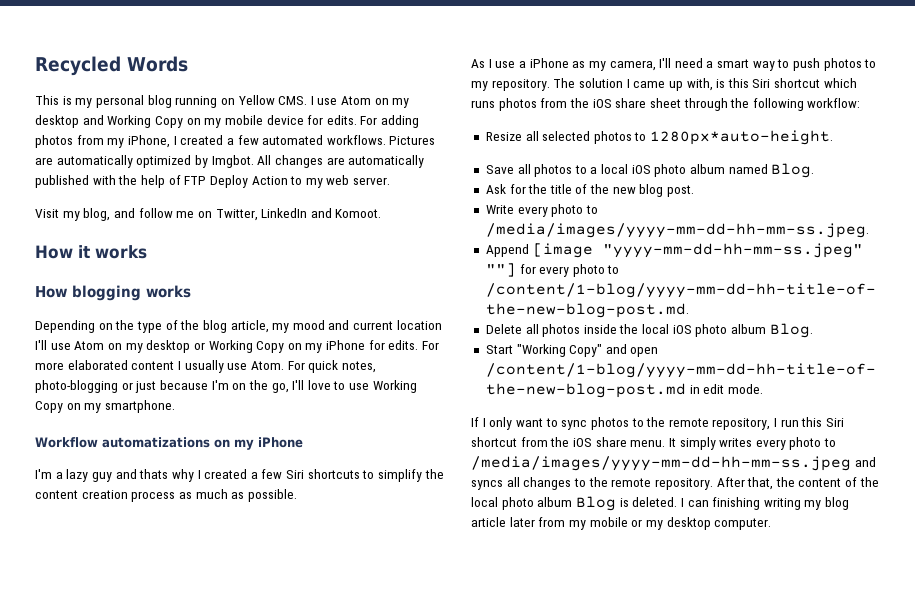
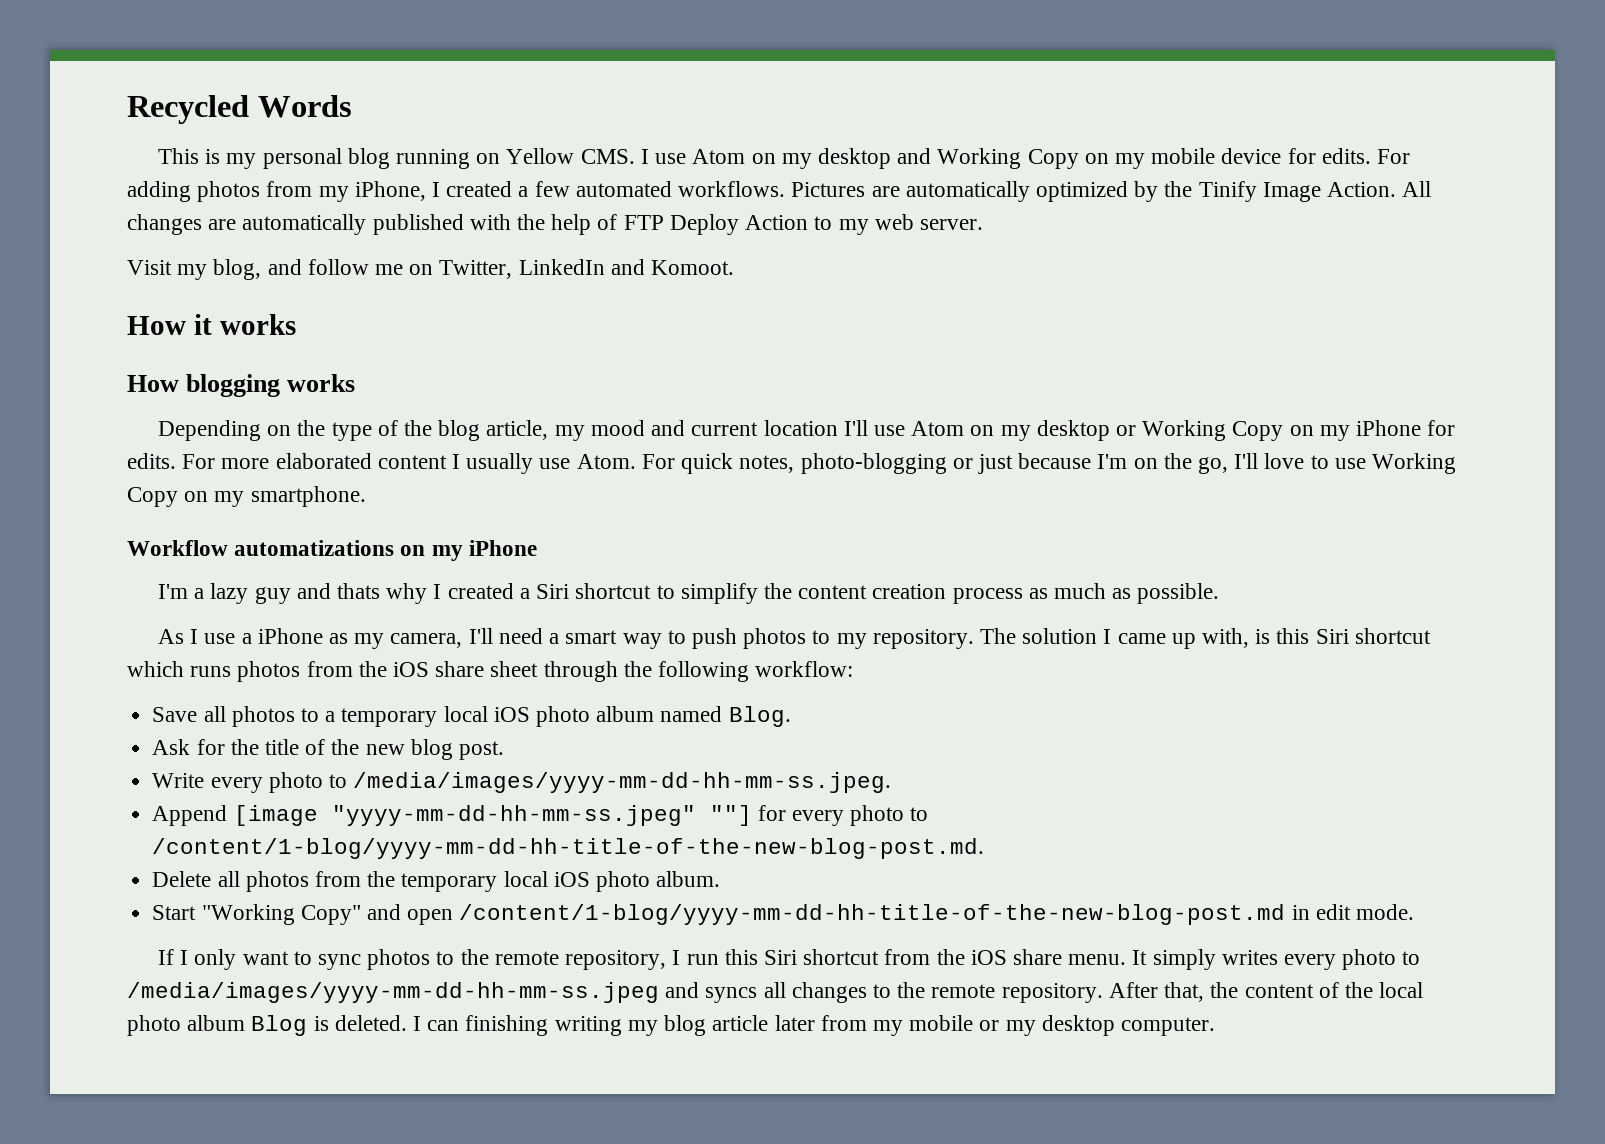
[211,155,254,168] Imgbot. -> [1164,181,1396,202] the Tinify Image Action.
[261,469,360,479] few Siri shortcuts -> [536,583,652,599] Siri shortcut
[485,130,834,145] // Resize all selected photos to 1280px*auto-height. -> (854, 669) none
(598, 170) none -> [341,708,438,727] temporary
[583,323,813,338] inside the local iOS photo album Blog. -> [314,871,721,892] from the temporary local iOS photo album.

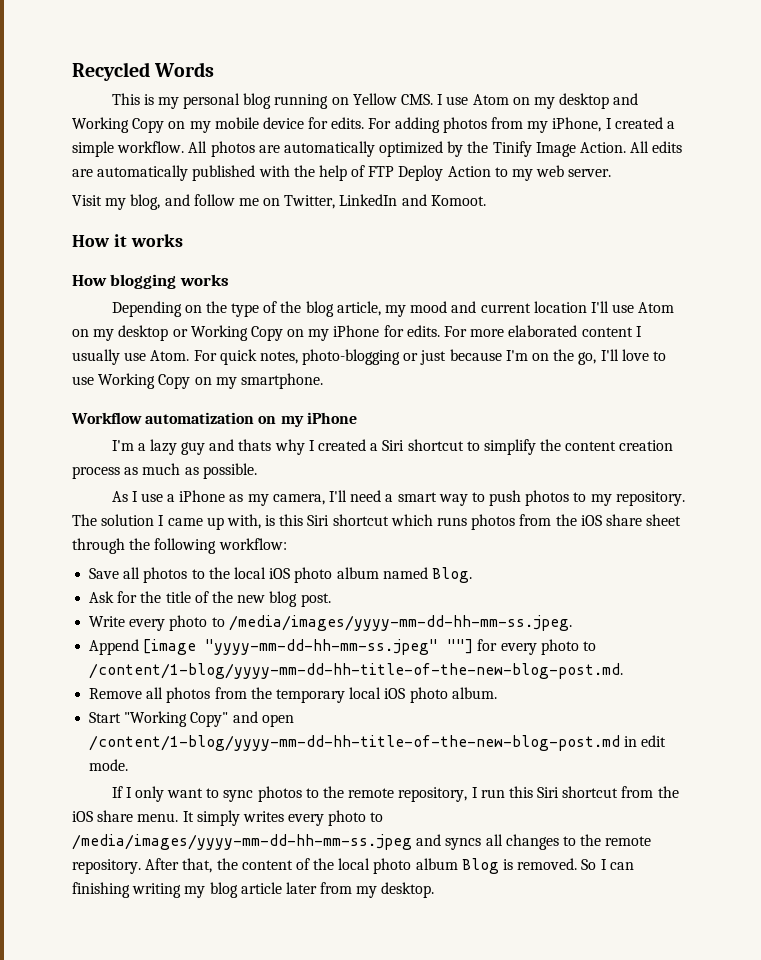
[534,181,866,197] few automated workflows. Pictures -> [72,141,255,157] simple workflow. All photos
[127,214,202,235] changes -> [652,141,683,153] edits
[234,540,395,556] automatizations -> [145,412,255,424] automatization
[325,708,438,727] a temporary -> [208,567,230,579] the
[152,871,212,887] Delete -> [89,688,143,699] Remove
[334,1015,407,1031] deleted. -> [517,858,597,870] removed. So
[909,1015,1215,1036] mobile or my desktop computer. -> [381,882,435,898] desktop.

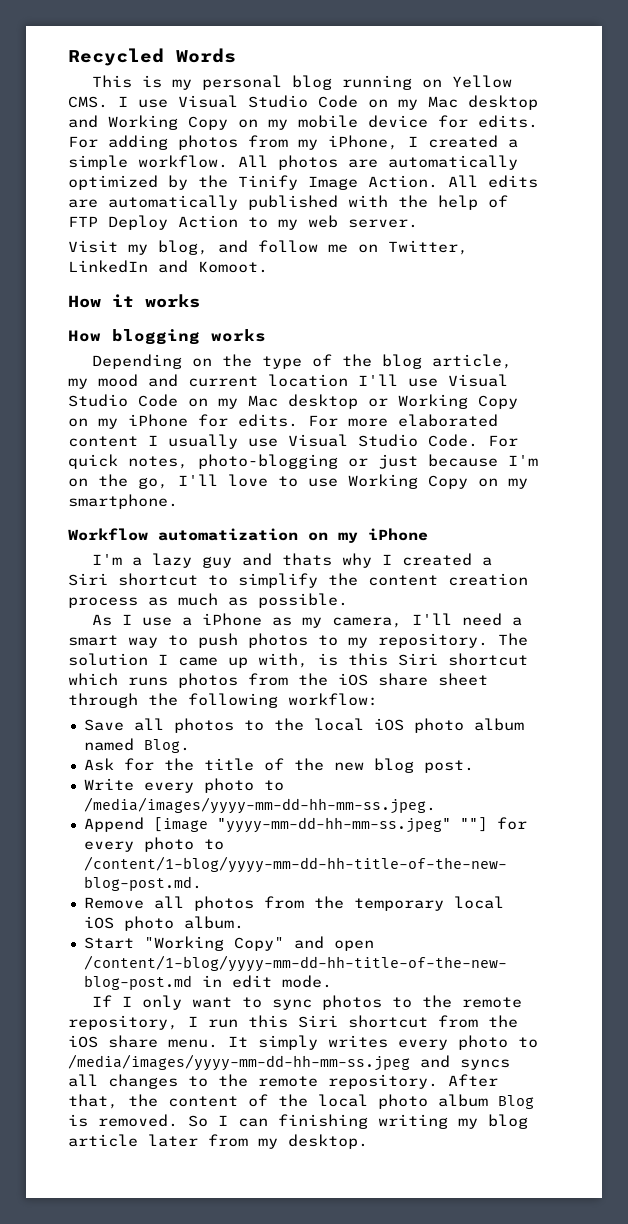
[472,94,555,109] Atom on my -> [178,95,458,110] Visual Studio Code on my Mac
[638,302,675,313] [72,329,115,341] Atom on my -> [448,374,508,387] [68,394,278,409] Visual Studio Code on my Mac
[150,350,190,361] Atom. -> [288,434,478,447] Visual Studio Code.

